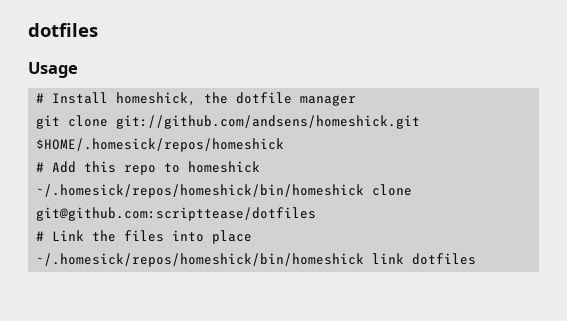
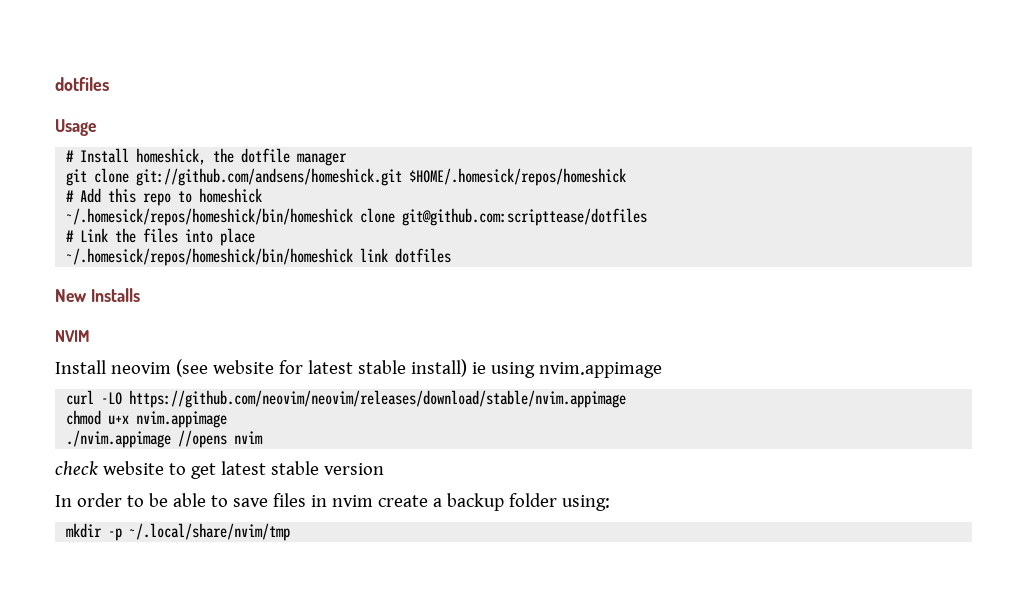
(476, 259) none -> [55,288,140,302] [55,330,90,342] [55,359,662,378] [66,390,627,408] [66,410,228,428] [66,430,264,448] [55,461,384,479] [55,493,610,511] [66,523,291,541] // New Installs // NVIM // Install neovim (see website for latest stable install) ie using nvim.appimage // curl -LO https://github.com/neovim/neovim/releases/download/stable/nvim.appimage // chmod u+x nvim.appimage // ./nvim.appimage //opens nvim // check website to get latest stable version // In order to be able to save files in nvim create a backup folder using: // mkdir -p ~/.local/share/nvim/tmp

